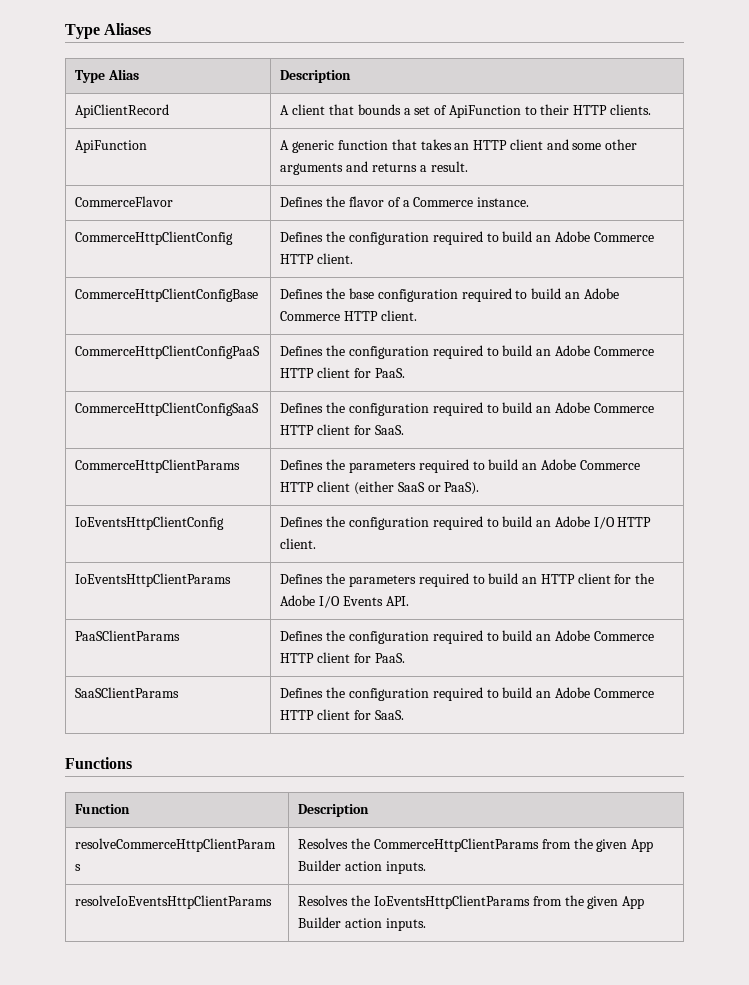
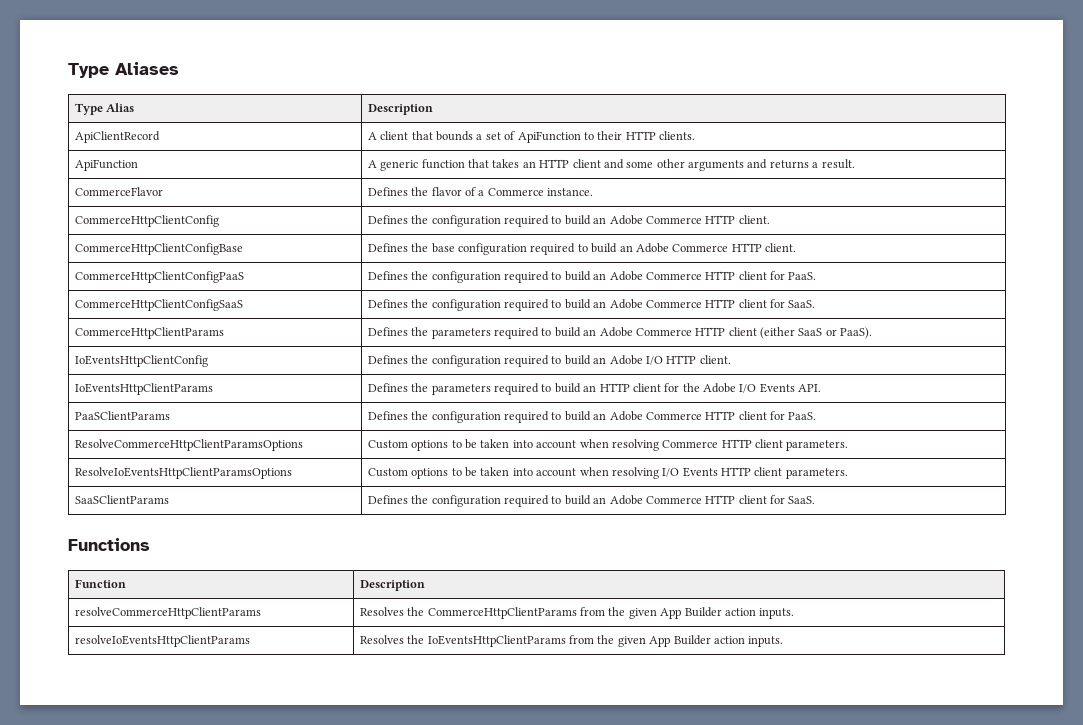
(405, 658) none -> [74,439,303,451] [367,439,849,451] [74,467,292,479] [367,467,848,479] // ResolveCommerceHttpClientParamsOptions | Custom options to be taken into account when resolving Commerce HTTP client parameters. // ResolveIoEventsHttpClientParamsOptions | Custom options to be taken into account when resolving I/O Events HTTP client parameters.

